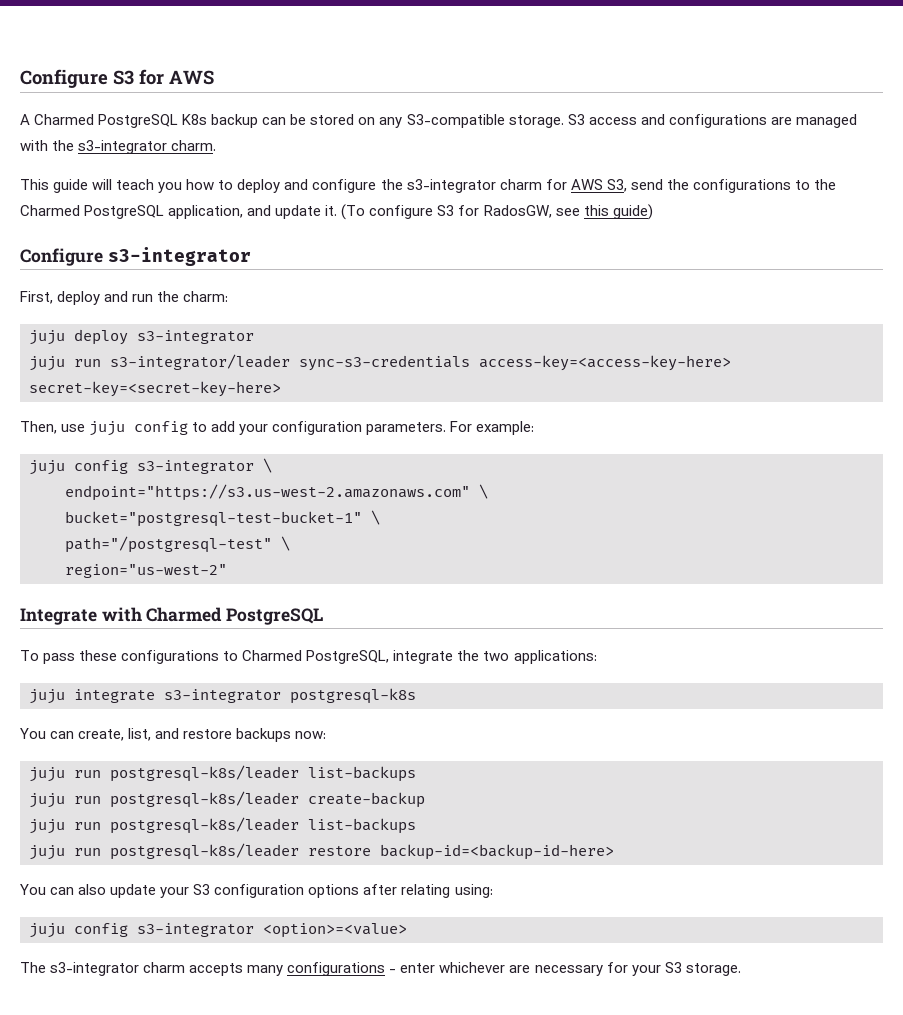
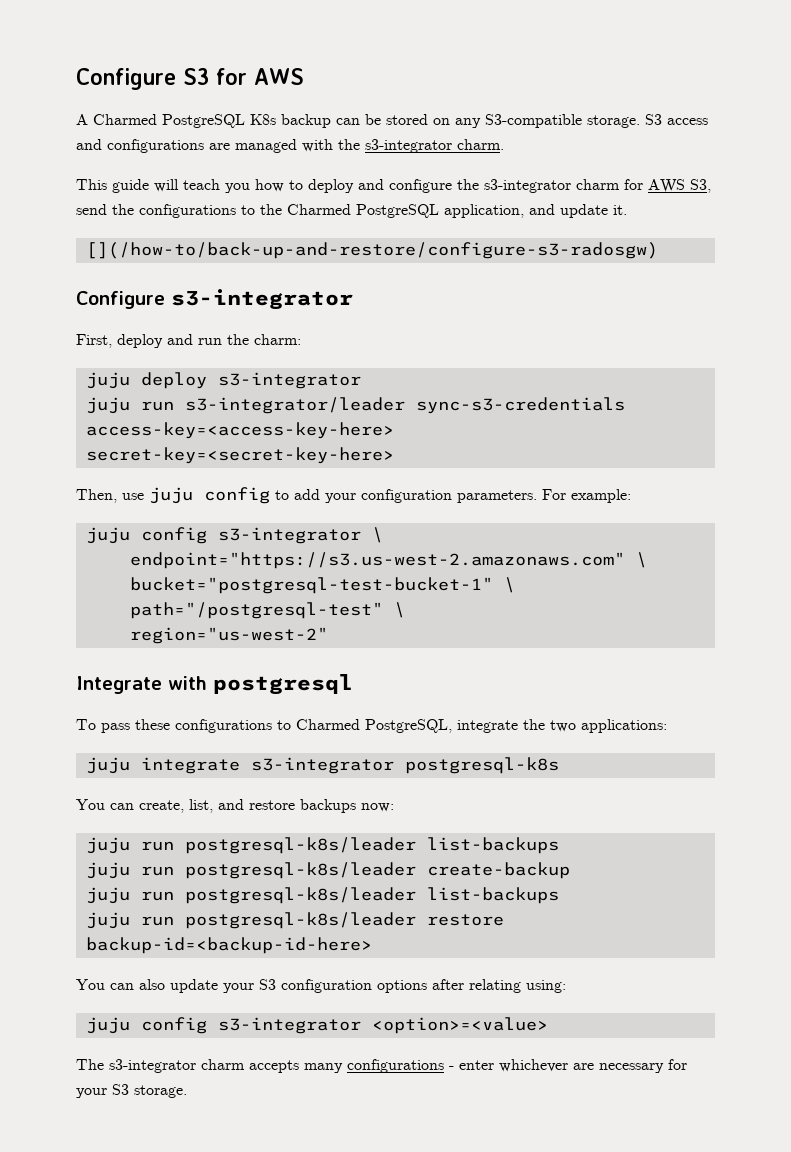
[341,204,653,220] (To configure S3 for RadosGW, see this guide) -> [85,242,658,259] // [](/how-to/back-up-and-restore/configure-s3-radosgw)
[146,607,324,625] Charmed PostgreSQL -> [213,674,353,695] postgresql

